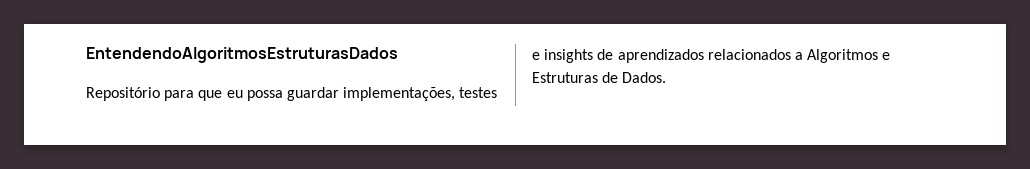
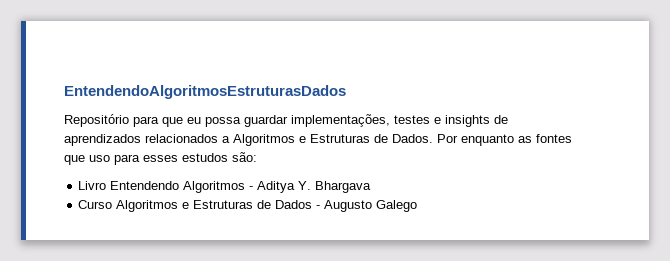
(667, 77) none -> [437,134,572,146] [64,152,257,165] [78,181,372,193] [78,200,418,212] Por enquanto as fontes que uso para esses estudos são: // Livro Entendendo Algoritmos - Aditya Y. Bhargava // Curso Algoritmos e Estruturas de Dados - Augusto Galego

